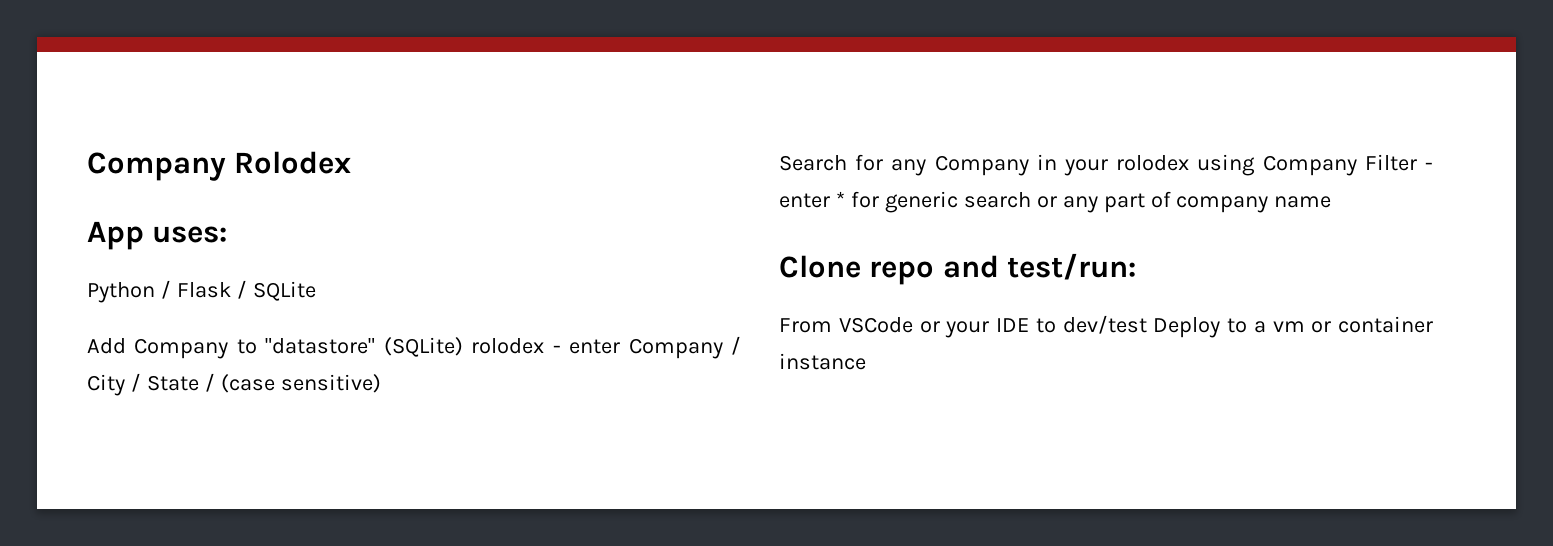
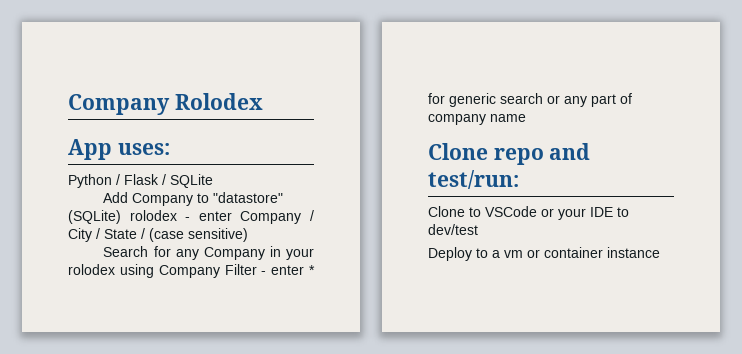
[779,318,832,333] From -> [428,206,481,217] Clone to
(1147, 324) none -> (478, 229) //

